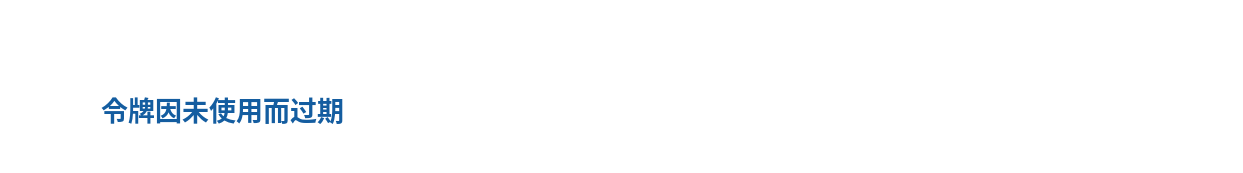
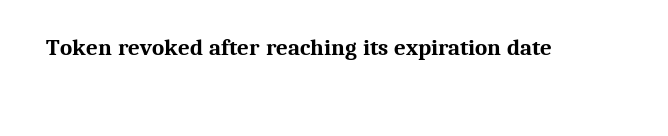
[101,97,344,125] 令牌因未使用而过期 -> [46,39,553,60] Token revoked after reaching its expiration date

